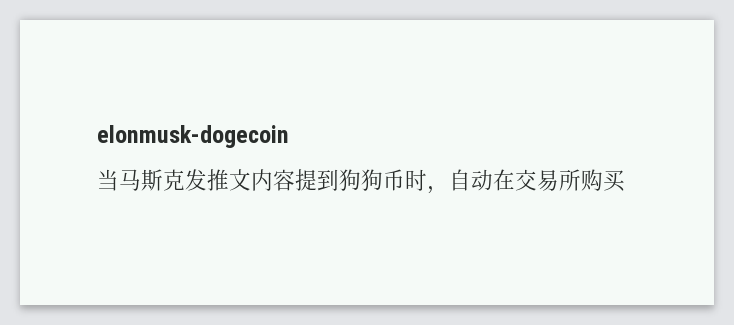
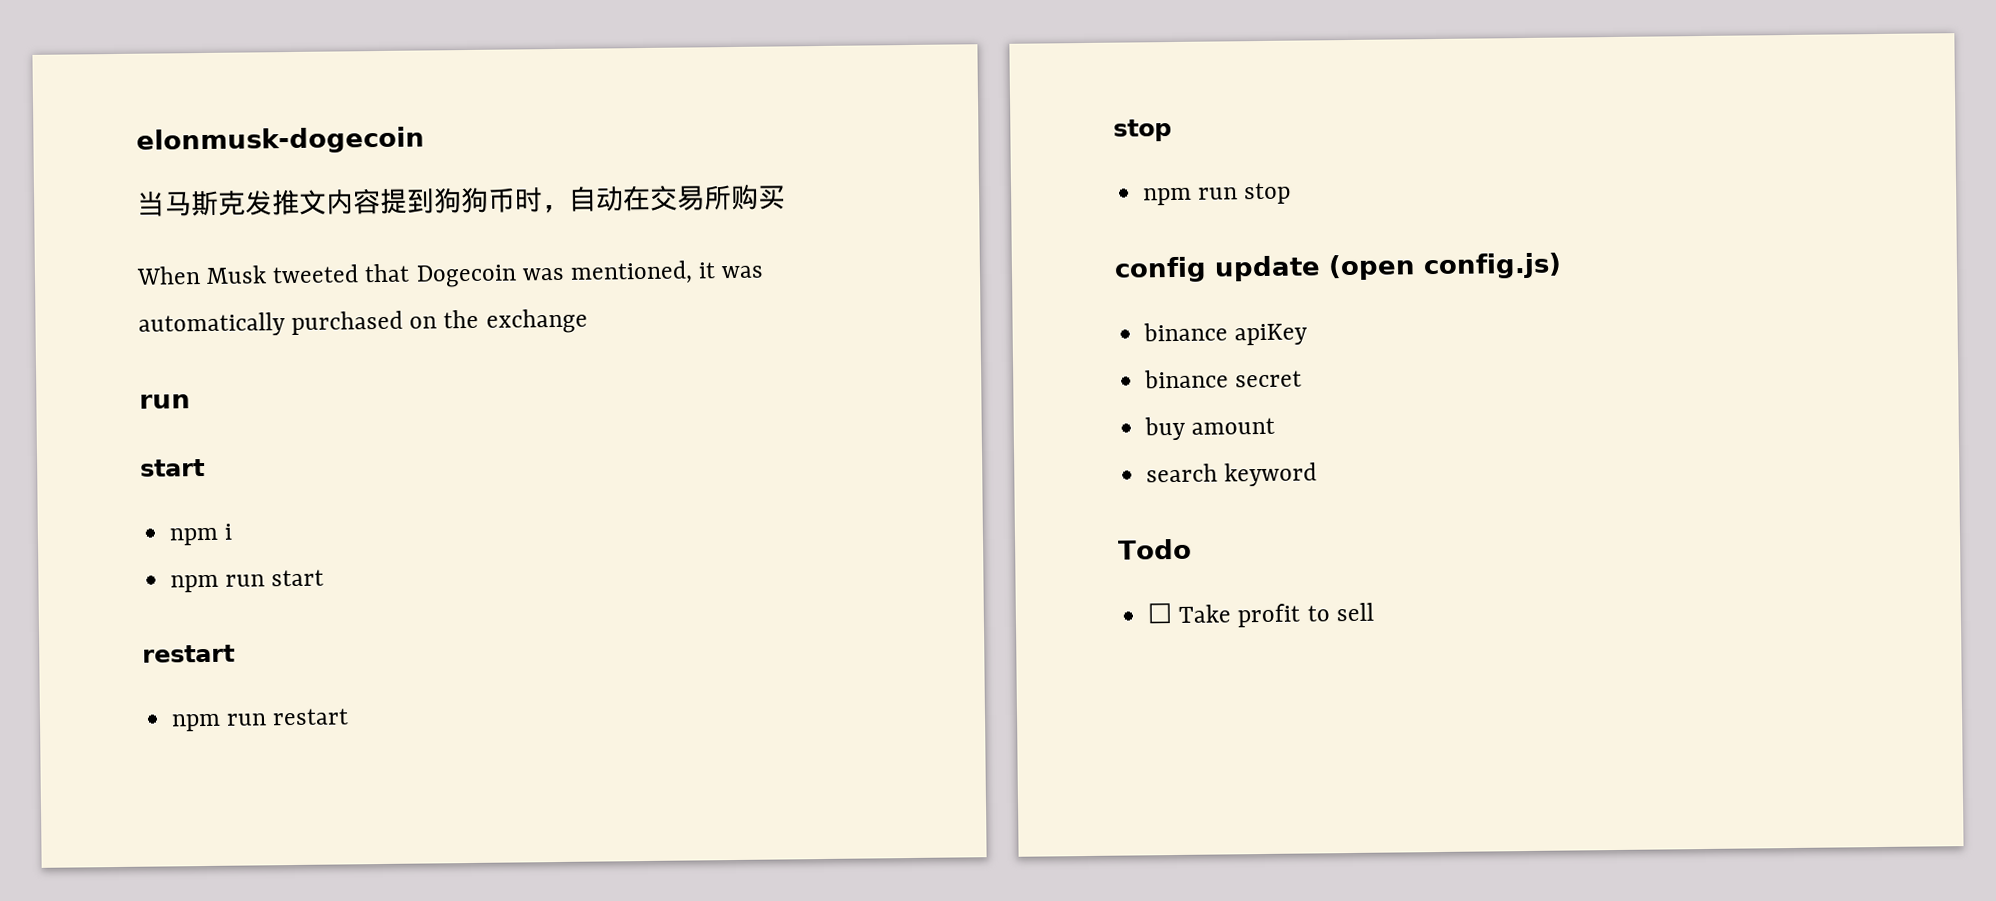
(625, 181) none -> [136,260,765,288] [138,308,588,337] [139,394,191,409] [140,459,205,477] [169,523,233,546] [170,569,325,593] [142,644,235,663] [171,708,350,732] [1113,119,1172,142] [1143,182,1292,206] [1114,252,1562,283] [1143,322,1309,346] [1144,369,1303,389] [1144,416,1276,441] [1146,462,1318,487] [1118,538,1192,560] [1147,602,1374,628] // When Musk tweeted that Dogecoin was mentioned, it was automatically purchased on the exchange // run // start // npm i // npm run start // restart // npm run restart // stop // npm run stop // config update (open config.js) // binance apiKey // binance secret // buy amount // search keyword // Todo // ☐ Take profit to sell

